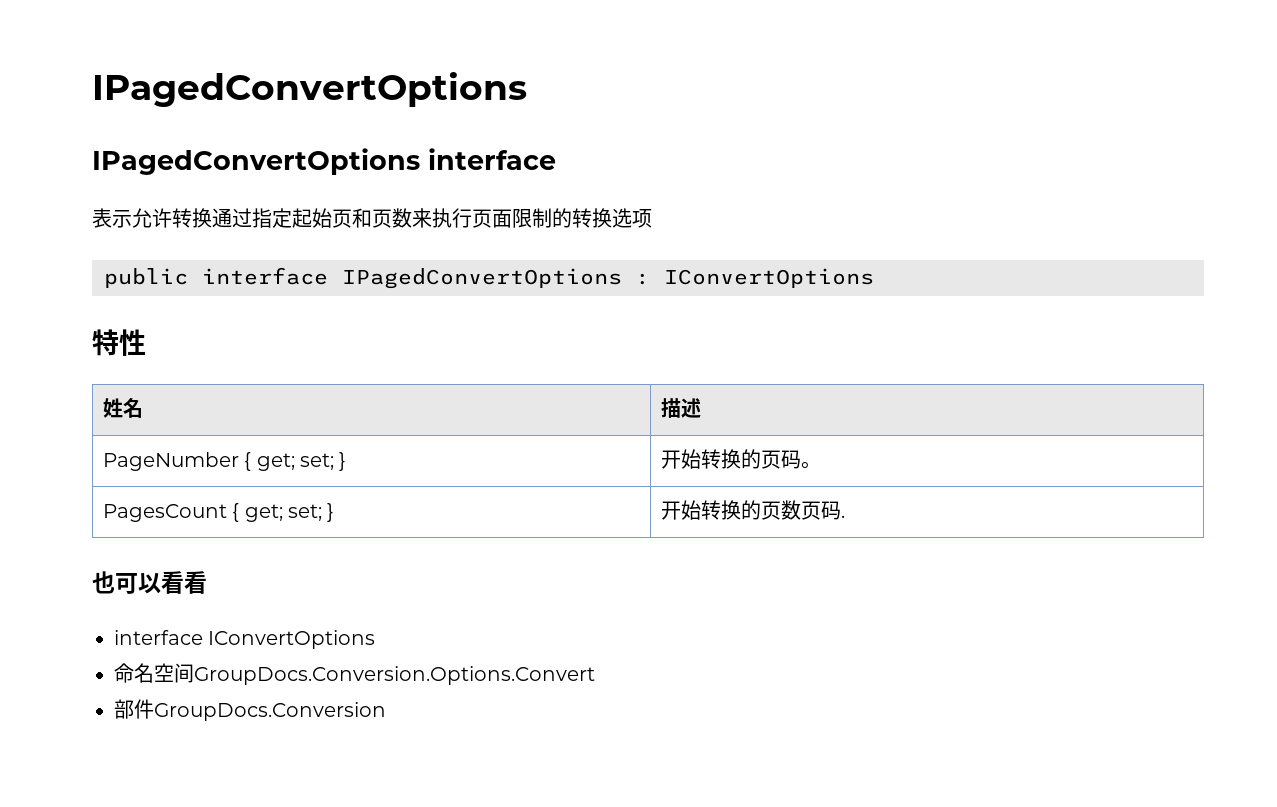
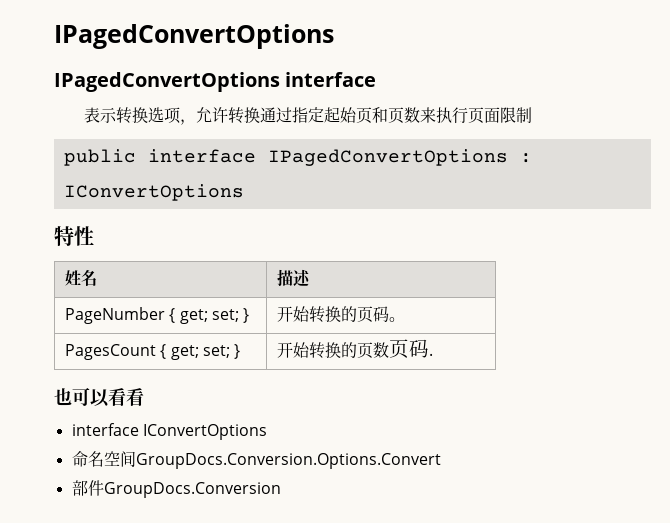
(132, 219) none -> [116,107,197,125] 转换选项，
[552,208,652,228] 的转换选项 -> (533, 115) none

